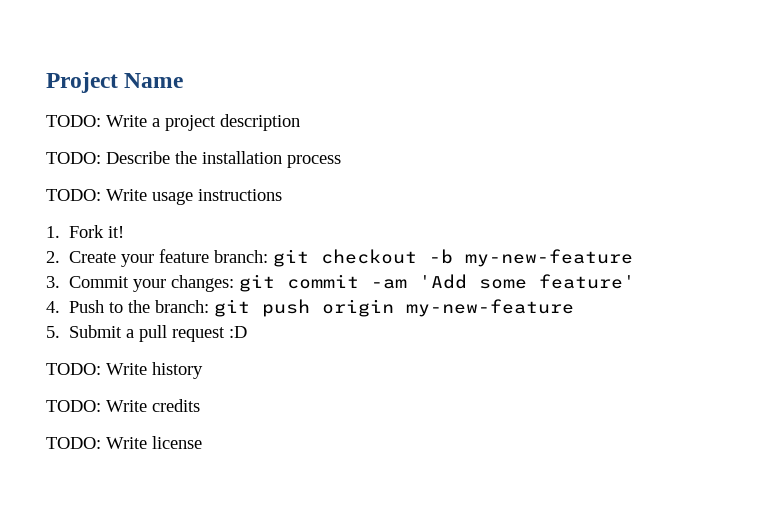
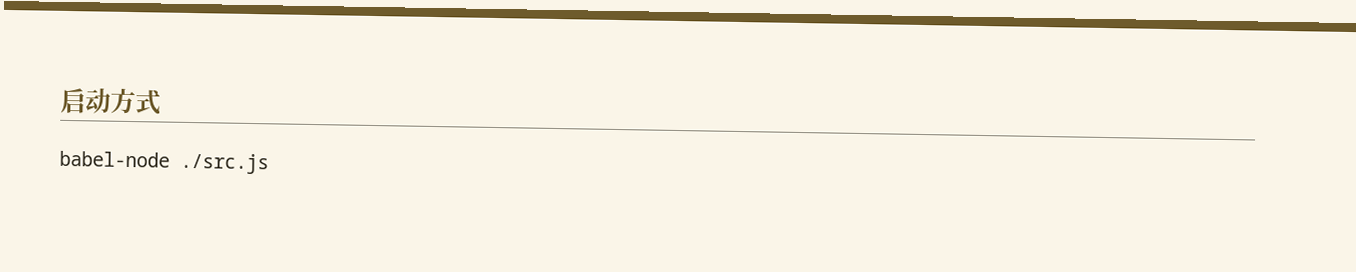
[46,72,184,93] [46,114,300,131] [46,151,341,168] [46,189,282,205] [46,225,125,238] [46,249,634,267] [46,274,636,292] [46,299,575,317] [46,325,248,342] [46,362,203,379] [46,399,200,412] [46,436,202,449] Project Name // TODO: Write a project description // TODO: Describe the installation process // TODO: Write usage instructions // 1. Fork it! // 2. Create your feature branch: git checkout -b my-new-feature // 3. Commit your changes: git commit -am 'Add some feature' // 4. Push to the branch: git push origin my-new-feature // 5. Submit a pull request :D // TODO: Write history // TODO: Write credits // TODO: Write license -> [60,87,161,116] [59,150,269,175] 启动方式 // babel-node ./src.js

